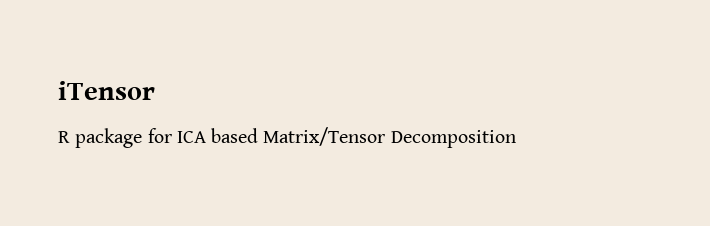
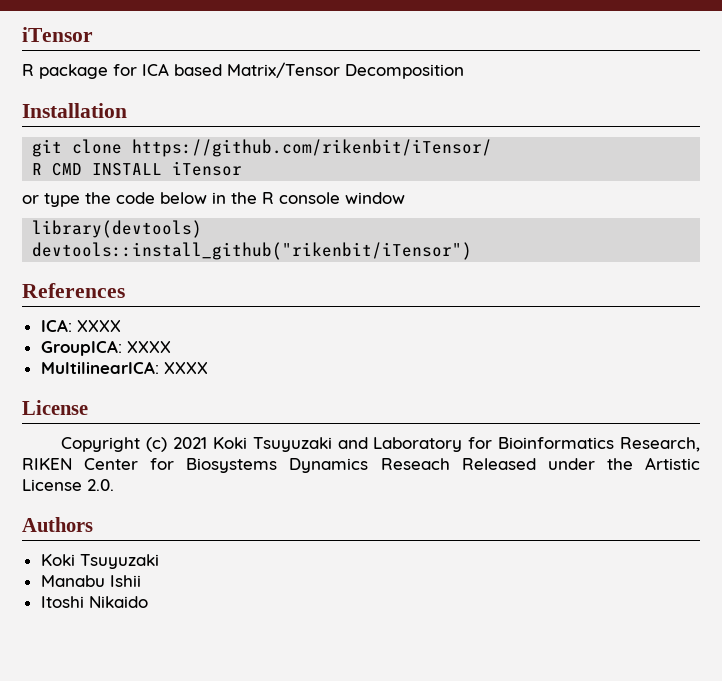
(516, 139) none -> [22,103,127,118] [32,139,493,157] [32,161,243,176] [22,192,405,207] [32,220,203,238] [32,242,473,260] [22,283,125,298] [40,319,121,332] [40,340,171,356] [40,361,208,374] [22,400,88,415] [61,437,701,452] [22,457,700,473] [22,479,114,491] [22,517,93,532] [40,554,159,569] [40,575,141,587] [40,596,148,608] // Installation // git clone https://github.com/rikenbit/iTensor/ // R CMD INSTALL iTensor // or type the code below in the R console window // library(devtools) // devtools::install_github("rikenbit/iTensor") // References // ICA: XXXX // GroupICA: XXXX // MultilinearICA: XXXX // License // Copyright (c) 2021 Koki Tsuyuzaki and Laboratory for Bioinformatics Research, RIKEN Center for Biosystems Dynamics Reseach Released under the Artistic License 2.0. // Authors // Koki Tsuyuzaki // Manabu Ishii // Itoshi Nikaido

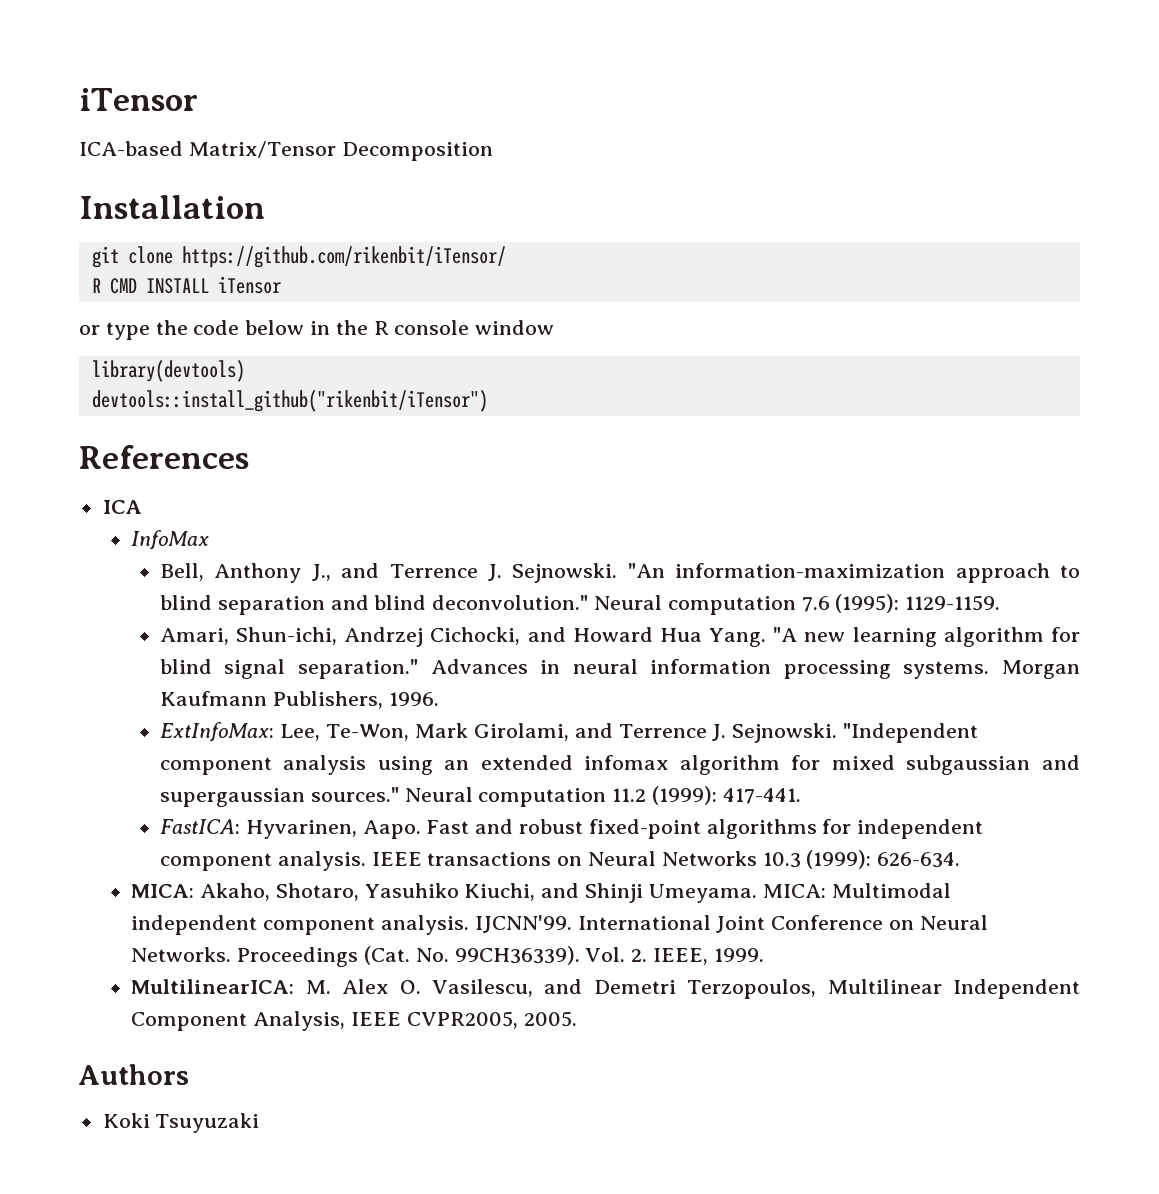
[22,27,93,42] [22,63,222,79] iTensor // R package for ICA based -> [79,88,198,111] [79,141,183,156] iTensor // ICA-based
[40,319,121,332] [40,340,171,356] [40,361,208,374] [22,400,88,415] [61,437,701,452] [22,457,700,473] [22,479,114,491] ICA: XXXX // GroupICA: XXXX // MultilinearICA: XXXX // License // Copyright (c) 2021 Koki Tsuyuzaki and Laboratory for Bioinformatics Research, RIKEN Center for Biosystems Dynamics Reseach Released under the Artistic License 2.0. -> [102,500,142,514] [131,530,210,550] [159,563,1080,583] [159,594,1001,615] [159,627,1080,647] [159,659,1081,679] [159,691,439,709] [159,722,979,743] [159,755,1080,775] [159,786,801,807] [159,819,984,839] [159,850,961,871] [131,883,951,903] [131,915,988,935] [131,946,764,967] [131,979,1080,999] [131,1011,577,1031] ICA // InfoMax // Bell, Anthony J., and Terrence J. Sejnowski. "An information-maximization approach to blind separation and blind deconvolution." Neural computation 7.6 (1995): 1129-1159. // Amari, Shun-ichi, Andrzej Cichocki, and Howard Hua Yang. "A new learning algorithm for blind signal separation." Advances in neural information processing systems. Morgan Kaufmann Publishers, 1996. // ExtInfoMax: Lee, Te-Won, Mark Girolami, and Terrence J. Sejnowski. "Independent component analysis using an extended infomax algorithm for mixed subgaussian and supergaussian sources." Neural computation 11.2 (1999): 417-441. // FastICA: Hyvarinen, Aapo. Fast and robust fixed-point algorithms for independent component analysis. IEEE transactions on Neural Networks 10.3 (1999): 626-634. // MICA: Akaho, Shotaro, Yasuhiko Kiuchi, and Shinji Umeyama. MICA: Multimodal independent component analysis. IJCNN'99. International Joint Conference on Neural Networks. Proceedings (Cat. No. 99CH36339). Vol. 2. IEEE, 1999. // MultilinearICA: M. Alex O. Vasilescu, and Demetri Terzopoulos, Multilinear Independent Component Analysis, IEEE CVPR2005, 2005.
[40,575,141,587] [40,596,148,608] // Manabu Ishii // Itoshi Nikaido -> (260, 1123) none

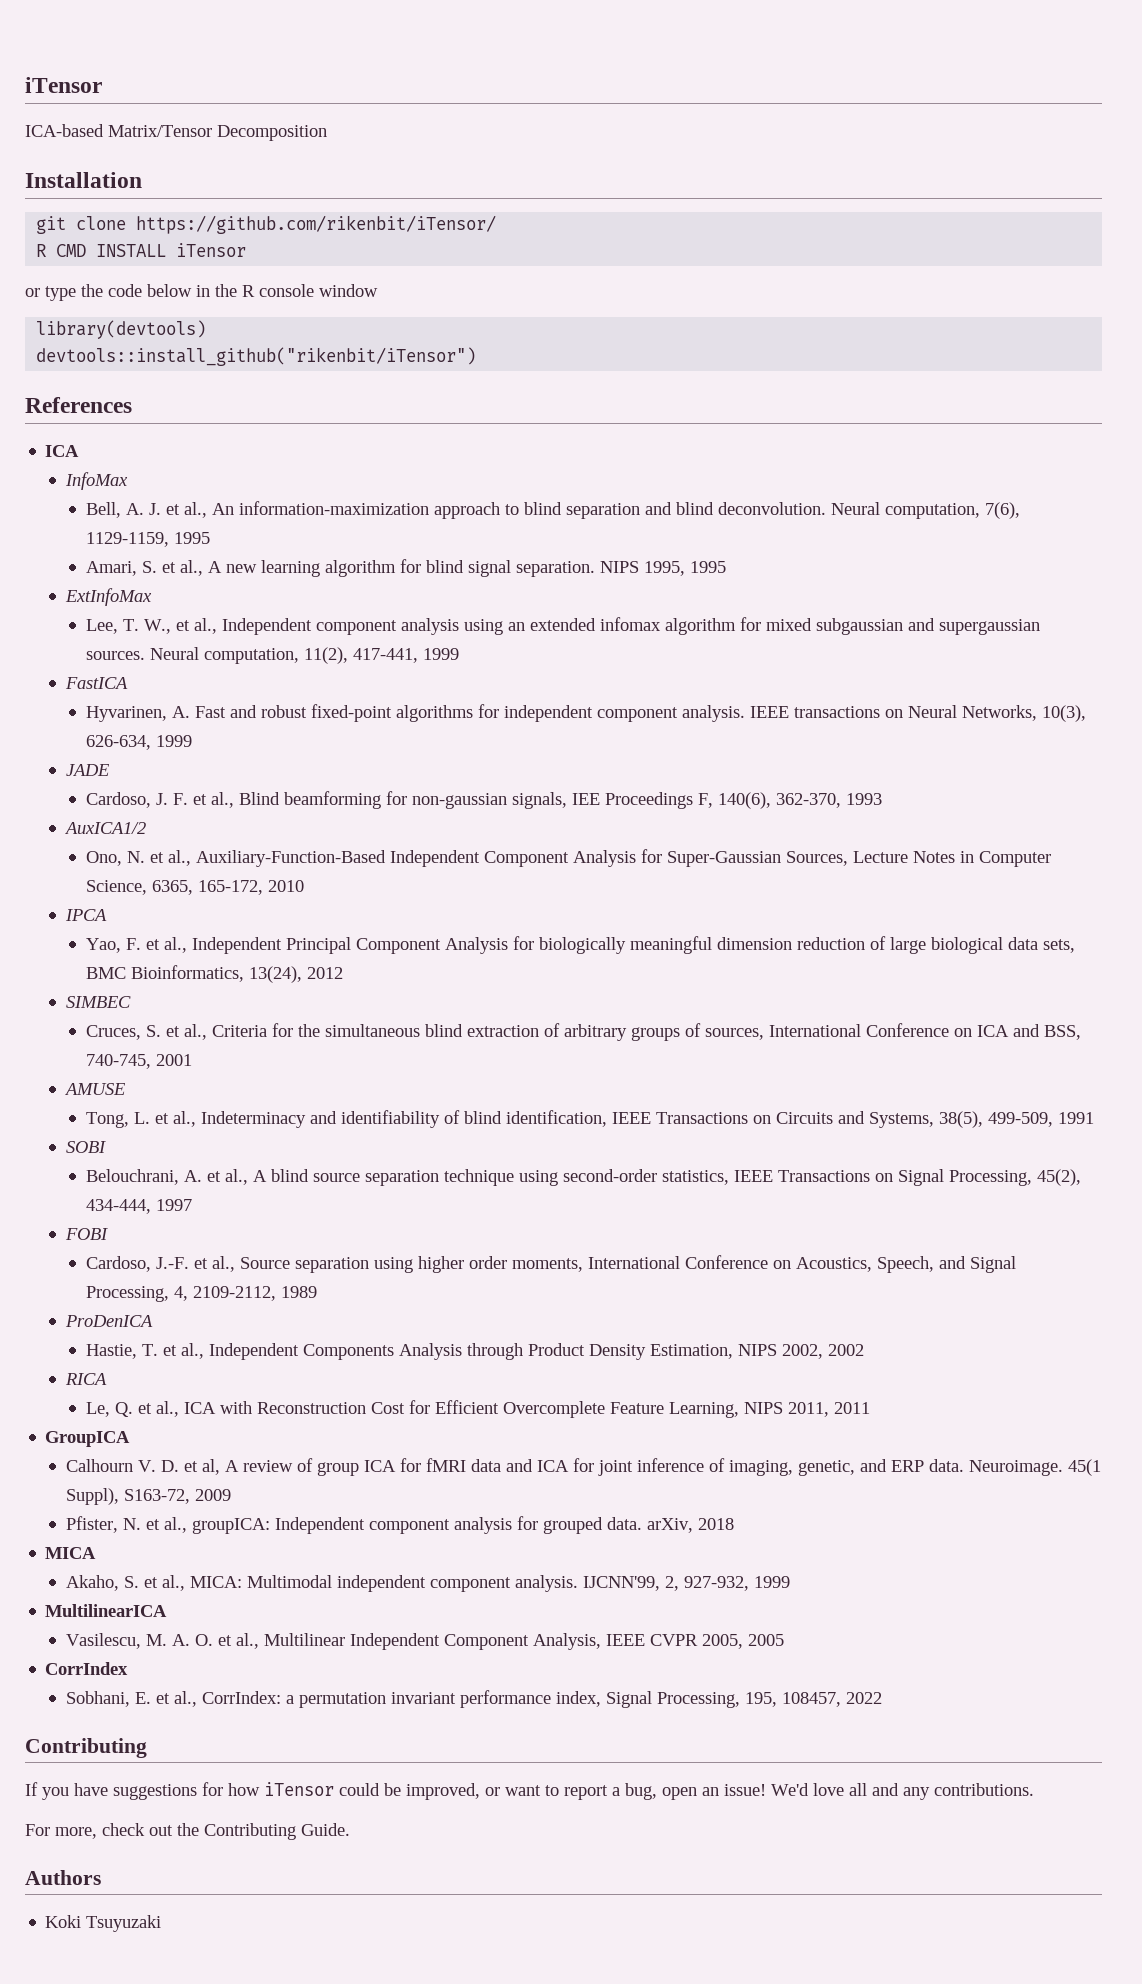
[214,563,665,583] Anthony J., and Terrence J. Sejnowski. "An -> [126,502,235,518] A. J. et al., An
[432,594,1001,615] [159,627,798,647] deconvolution." Neural computation 7.6 (1995): 1129-1159. // Amari, Shun-ichi, Andrzej Cichocki, and Howard Hua Yang. "A -> [718,502,1021,519] [86,532,211,547] [86,560,223,576] deconvolution. Neural computation, 7(6), 1129-1159, 1995 // Amari, S. et al., A
[298,659,1081,679] [159,691,439,709] [159,722,979,743] separation." Advances in neural information processing systems. Morgan Kaufmann Publishers, 1996. // ExtInfoMax: Lee, Te-Won, Mark Girolami, and Terrence J. Sejnowski. "Independent -> [516,561,727,577] [64,588,152,606] [86,618,313,635] separation. NIPS 1995, 1995 // ExtInfoMax // Lee, T. W., et al., Independent
[310,786,801,807] [159,819,421,839] sources." Neural computation 11.2 (1999): 417-441. // FastICA: Hyvarinen, Aapo. -> [86,647,460,664] [64,677,128,689] [86,706,191,722] sources. Neural computation, 11(2), 417-441, 1999 // FastICA // Hyvarinen, A.
[661,850,961,869] [131,883,757,903] Networks 10.3 (1999): 626-634. // MICA: Akaho, Shotaro, Yasuhiko Kiuchi, and Shinji Umeyama. -> [962,705,1087,722] [86,735,193,750] [65,764,109,776] [86,791,883,809] [63,822,146,834] [86,849,1052,867] [86,880,305,895] [64,909,107,921] [86,936,1076,954] [86,965,344,983] [65,996,131,1008] [86,1023,1082,1041] [86,1054,193,1069] [63,1083,125,1095] [86,1110,1095,1128] [65,1141,106,1153] [86,1169,1082,1186] [86,1199,193,1214] [64,1228,108,1240] [86,1255,1017,1273] [86,1286,318,1302] [64,1315,153,1327] [86,1343,865,1360] [64,1373,107,1385] [86,1400,871,1418] [45,1431,131,1447] [65,1458,1101,1476] [65,1488,231,1505] [65,1516,734,1534] [45,1547,97,1559] [65,1575,185,1591] Networks, 10(3), 626-634, 1999 // JADE // Cardoso, J. F. et al., Blind beamforming for non-gaussian signals, IEE Proceedings F, 140(6), 362-370, 1993 // AuxICA1/2 // Ono, N. et al., Auxiliary-Function-Based Independent Component Analysis for Super-Gaussian Sources, Lecture Notes in Computer Science, 6365, 165-172, 2010 // IPCA // Yao, F. et al., Independent Principal Component Analysis for biologically meaningful dimension reduction of large biological data sets, BMC Bioinformatics, 13(24), 2012 // SIMBEC // Cruces, S. et al., Criteria for the simultaneous blind extraction of arbitrary groups of sources, International Conference on ICA and BSS, 740-745, 2001 // AMUSE // Tong, L. et al., Indeterminacy and identifiability of blind identification, IEEE Transactions on Circuits and Systems, 38(5), 499-509, 1991 // SOBI // Belouchrani, A. et al., A blind source separation technique using second-order statistics, IEEE Transactions on Signal Processing, 45(2), 434-444, 1997 // FOBI // Cardoso, J.-F. et al., Source separation using higher order moments, International Conference on Acoustics, Speech, and Signal Processing, 4, 2109-2112, 1989 // ProDenICA // Hastie, T. et al., Independent Components Analysis through Product Density Estimation, NIPS 2002, 2002 // RICA // Le, Q. et al., ICA with Reconstruction Cost for Efficient Overcomplete Feature Learning, NIPS 2011, 2011 // GroupICA // Calhourn V. D. et al, A review of group ICA for fMRI data and ICA for joint inference of imaging, genetic, and ERP data. Neuroimage. 45(1 Suppl), S163-72, 2009 // Pfister, N. et al., groupICA: Independent component analysis for grouped data. arXiv, 2018 // MICA // Akaho, S. et al.,
[474,915,988,933] [131,946,764,967] [131,979,817,999] IJCNN'99. International Joint Conference on Neural Networks. Proceedings (Cat. No. 99CH36339). Vol. 2. IEEE, 1999. // MultilinearICA: M. Alex O. Vasilescu, and Demetri Terzopoulos, -> [582,1576,790,1591] [45,1604,168,1617] [65,1633,259,1649] IJCNN'99, 2, 927-932, 1999 // MultilinearICA // Vasilescu, M. A. O. et al.,
[406,1011,577,1029] CVPR2005, 2005. -> [649,1634,784,1649] [45,1662,129,1675] [65,1690,882,1708] [25,1738,147,1758] [25,1782,1034,1800] [25,1823,350,1840] CVPR 2005, 2005 // CorrIndex // Sobhani, E. et al., CorrIndex: a permutation invariant performance index, Signal Processing, 195, 108457, 2022 // Contributing // If you have suggestions for how iTensor could be improved, or want to report a bug, open an issue! We'd love all and any contributions. // For more, check out the Contributing Guide.

